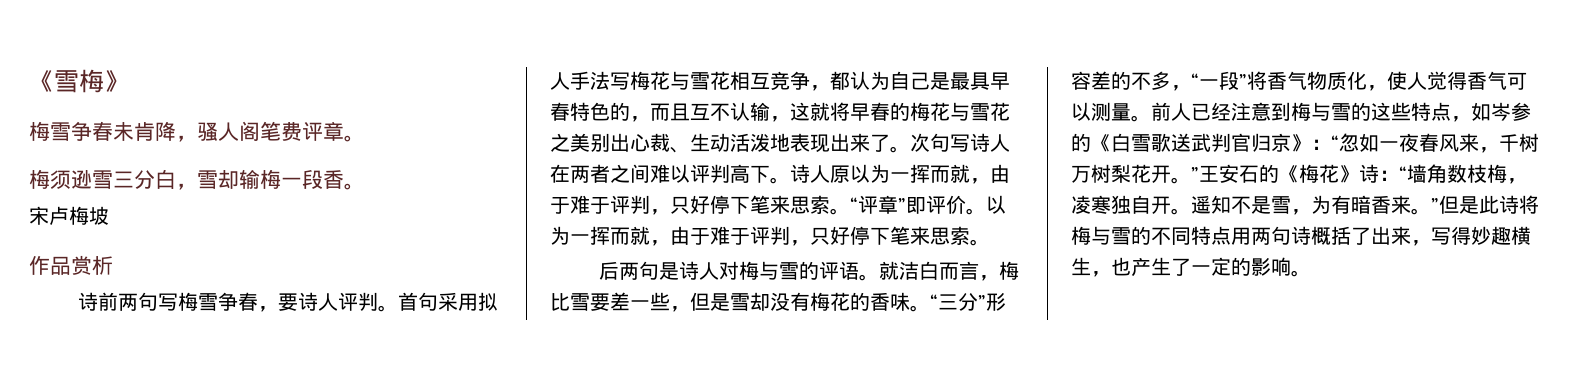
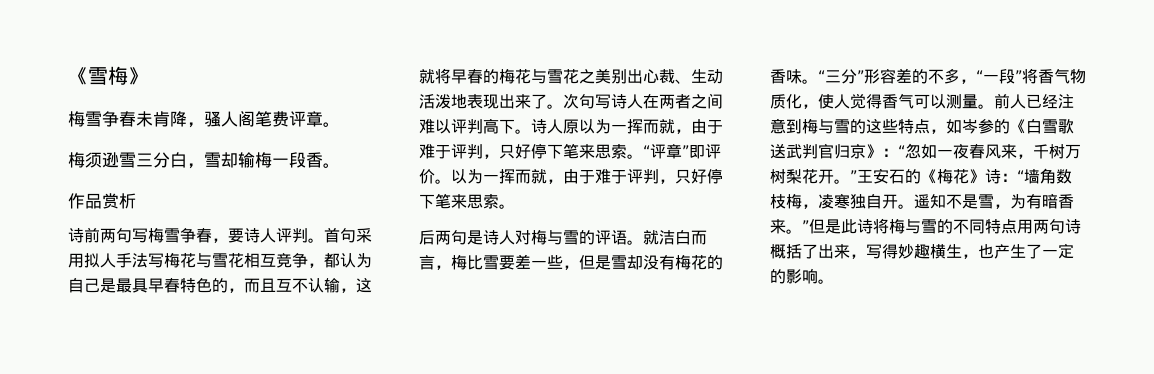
[29,206,109,226] // 宋卢梅坡 -> (340, 165) none

